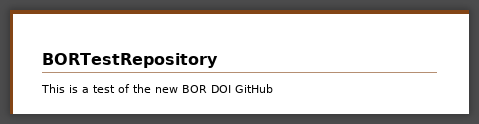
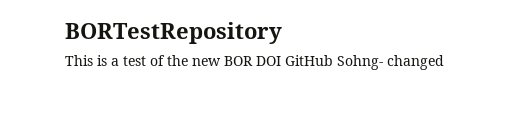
(273, 88) none -> [337,55,444,70] Sohng- changed

